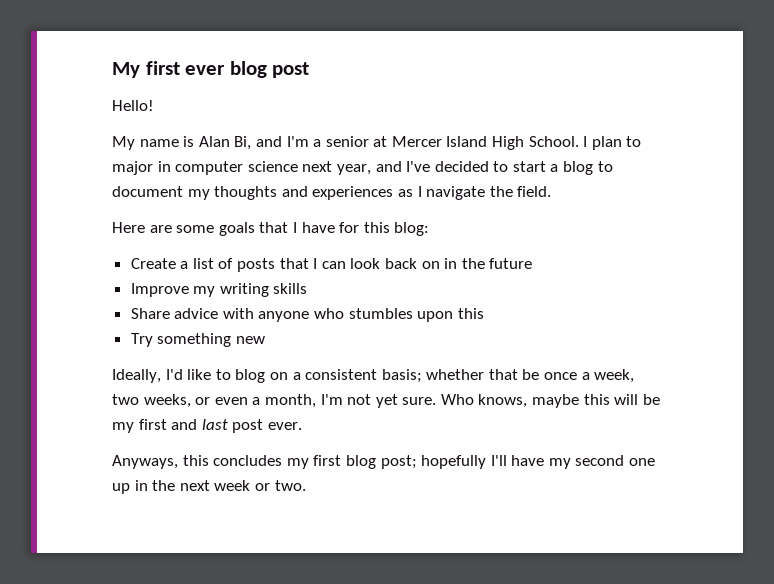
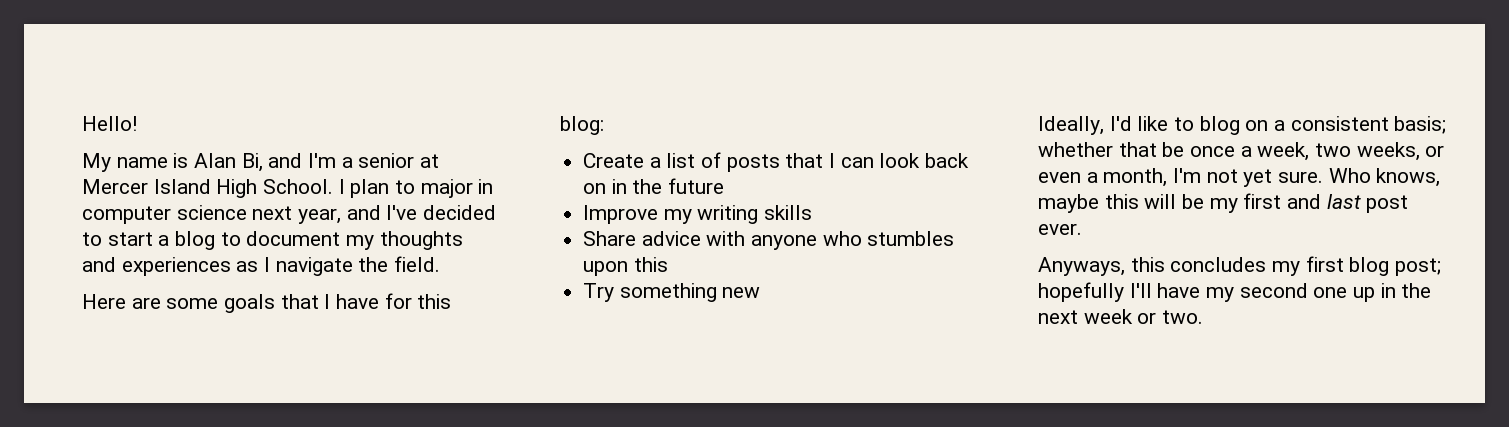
[112,61,310,78] My first ever blog post // -> (82, 123) none

